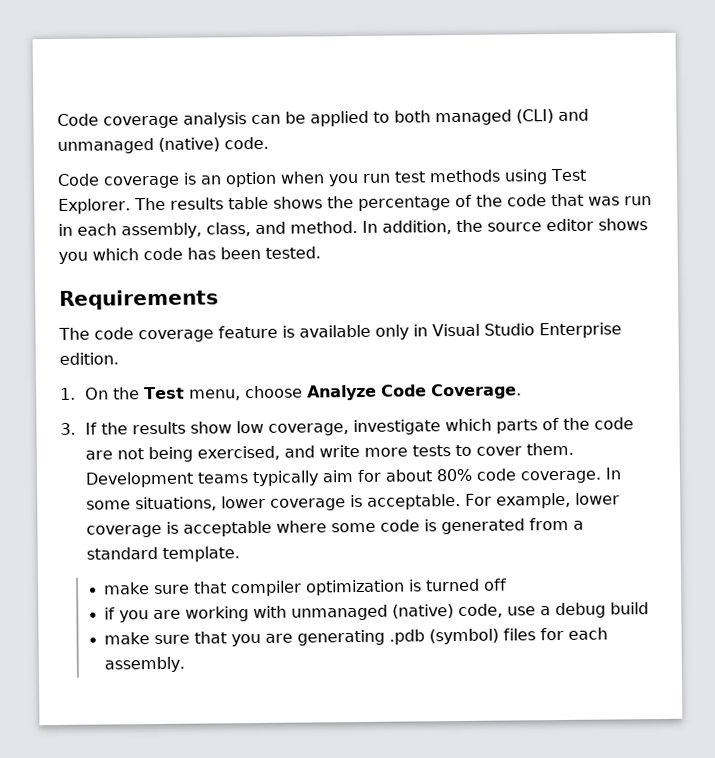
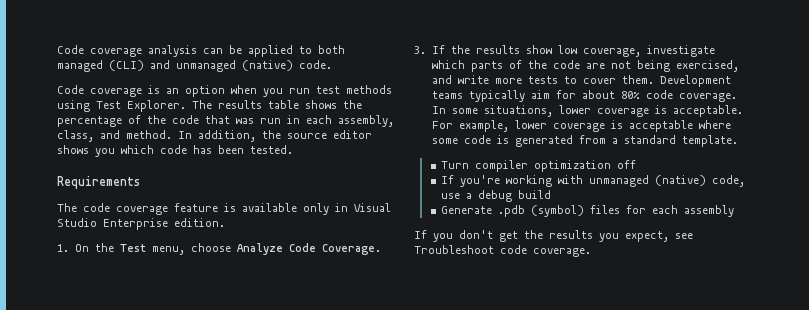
[104,578,508,597] [104,607,182,623] make sure that compiler optimization is turned off // if you are -> [440,160,636,172] [440,175,500,187] Turn compiler optimization off // If you're
[104,629,386,647] make sure that you are generating -> [440,206,492,214] Generate
[104,656,186,673] assembly. -> [683,205,734,217] [414,230,693,242] [414,245,591,257] assembly // If you don't get the results you expect, see Troubleshoot code coverage.

